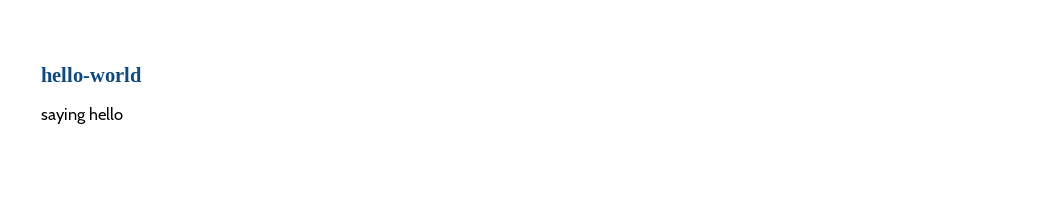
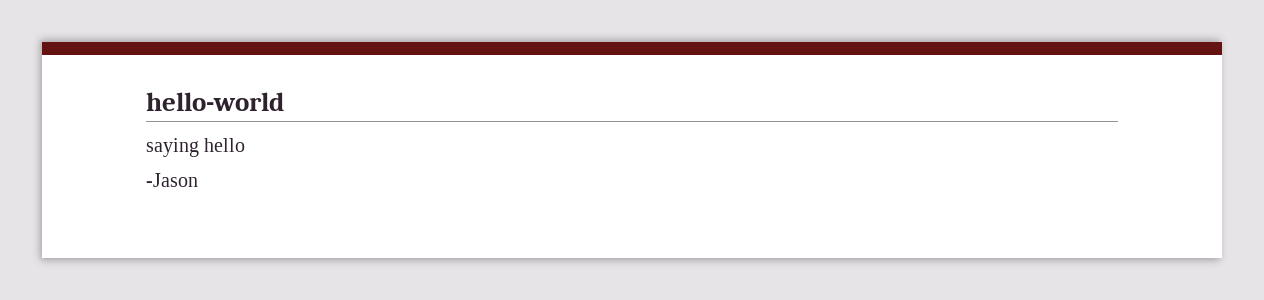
(124, 113) none -> [146,173,198,187] // -Jason

